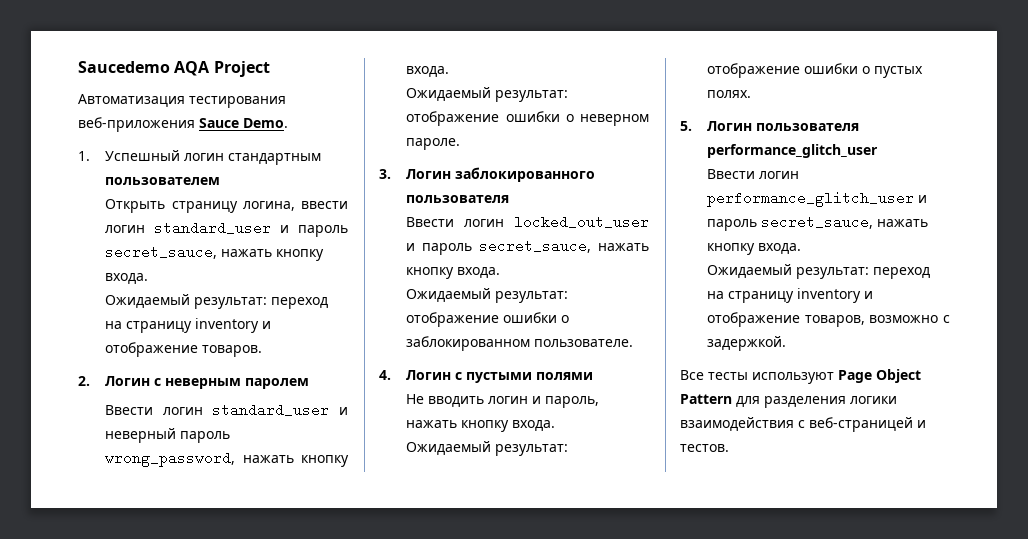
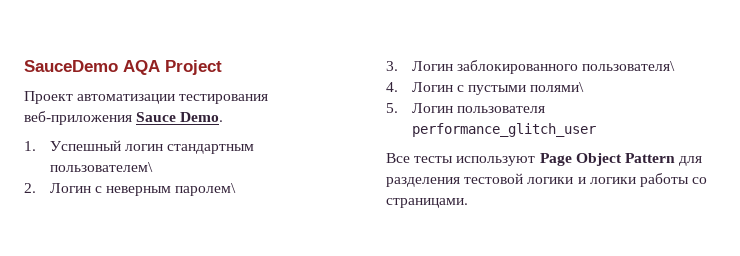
[78,61,170,73] Saucedemo -> [24,60,118,72] SauceDemo
[78,94,185,107] Автоматизация -> [24,91,176,104] Проект автоматизации
[105,177,221,185] [105,199,348,213] [105,221,348,237] [105,245,325,261] [105,273,149,284] [105,294,329,309] [105,318,272,333] [105,342,263,357] [78,376,310,389] [105,403,348,417] [105,428,231,443] [105,451,349,467] [406,66,450,77] [406,87,569,102] [406,111,649,126] [406,138,461,150] [379,167,596,182] [406,195,510,203] [406,215,649,229] [406,239,649,255] [406,267,501,279] [406,288,569,303] [406,312,570,327] [406,336,634,351] [379,370,594,383] [406,394,600,408] [406,420,556,432] [406,441,569,456] [707,63,924,78] [707,90,752,98] [680,121,860,131] [707,144,879,158] [707,169,800,179] [707,191,928,207] [707,215,929,231] [707,243,802,255] [707,264,931,279] [707,288,874,303] [707,312,950,327] [707,336,787,351] пользователем // Открыть страницу логина, ввести логин standard_user и пароль secret_sauce, нажать кнопку входа. // Ожидаемый результат: переход на страницу inventory и отображение товаров. // 2. Логин с неверным паролем // Ввести логин standard_user и неверный пароль wrong_password, нажать кнопку входа. // Ожидаемый результат: отображение ошибки о неверном пароле. // 3. Логин заблокированного пользователя // Ввести логин locked_out_user и пароль secret_sauce, нажать кнопку входа. // Ожидаемый результат: отображение ошибки о заблокированном пользователе. // 4. Логин с пустыми полями // Не вводить логин и пароль, нажать кнопку входа. // Ожидаемый результат: отображение ошибки о пустых полях. // 5. Логин пользователя performance_glitch_user // Ввести логин performance_glitch_user и пароль secret_sauce, нажать кнопку входа. // Ожидаемый результат: переход на страницу inventory и отображение товаров, возможно с задержкой. -> [49,162,153,172] [24,183,237,196] [386,60,676,74] [386,82,585,95] [386,103,546,113] [411,123,596,137] пользователем\ // 2. Логин с неверным паролем\ // 3. Логин заблокированного пользователя\ // 4. Логин с пустыми полями\ // 5. Логин пользователя performance_glitch_user
[850,396,897,404] [680,417,926,432] [680,444,729,452] логики взаимодействия с веб-страницей и тестов. -> [464,173,708,187] [386,198,468,208] тестовой логики и логики работы со страницами.

